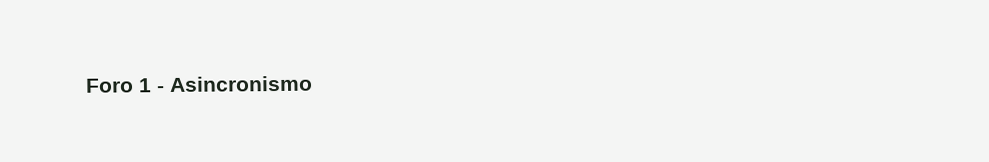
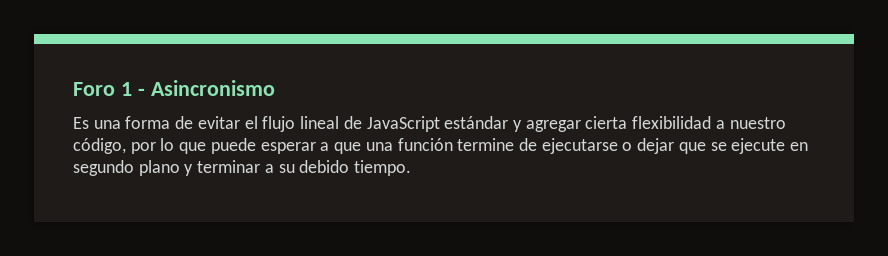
(313, 84) none -> [73,116,786,132] [73,138,809,154] [73,160,412,176] // Es una forma de evitar el flujo lineal de JavaScript estándar y agregar cierta flexibilidad a nuestro código, por lo que puede esperar a que una función termine de ejecutarse o dejar que se ejecute en segundo plano y terminar a su debido tiempo.

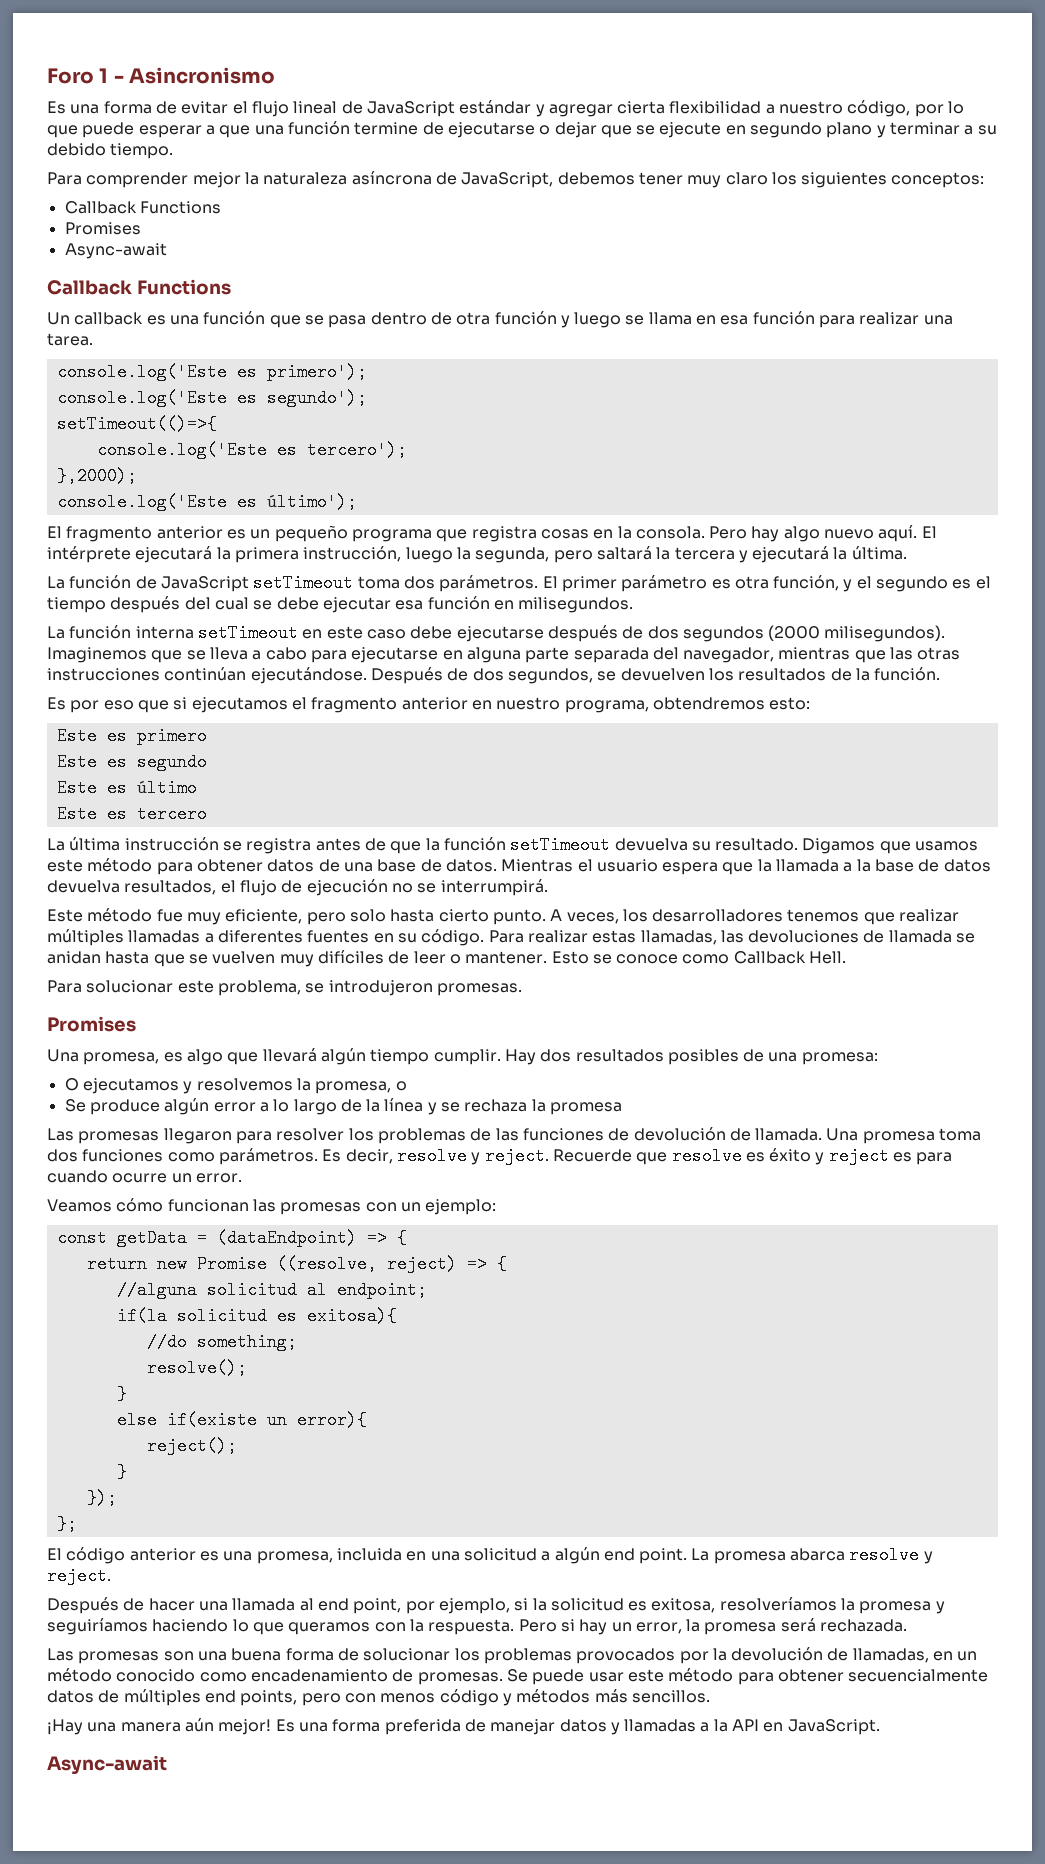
(412, 168) none -> [47,171,985,188] [64,201,221,214] [64,222,141,235] [64,243,167,259] [47,279,231,295] [47,311,953,328] [47,333,93,346] [56,363,367,381] [56,389,367,407] [56,415,217,433] [96,441,407,459] [56,467,137,485] [56,493,357,511] [47,525,937,542] [47,546,907,563] [47,574,991,592] [47,596,634,613] [47,624,946,642] [47,647,961,663] [47,667,941,684] [47,697,811,713] [56,727,207,745] [56,753,207,771] [56,779,197,797] [56,805,207,823] [47,836,979,854] [47,858,991,875] [47,879,548,896] [47,908,960,925] [47,929,976,946] [47,950,847,967] [47,980,522,996] [47,1016,136,1032] [47,1048,878,1065] [64,1078,407,1094] [64,1098,623,1115] [47,1127,982,1144] [47,1147,953,1165] [47,1170,242,1183] [47,1198,497,1215] [56,1229,407,1247] [86,1255,507,1273] [116,1281,427,1299] [116,1307,397,1325] [146,1333,297,1351] [146,1359,247,1377] [116,1385,127,1403] [116,1411,367,1429] [146,1437,237,1455] [116,1463,127,1481] [86,1489,117,1507] [56,1515,77,1533] [47,1546,933,1564] [47,1567,111,1585] [47,1597,945,1614] [47,1618,908,1635] [47,1647,978,1664] [47,1668,989,1685] [47,1689,710,1706] [47,1718,880,1735] [47,1755,167,1775] // Para comprender mejor la naturaleza asíncrona de JavaScript, debemos tener muy claro los siguientes conceptos: // Callback Functions // Promises // Async-await // Callback Functions // Un callback es una función que se pasa dentro de otra función y luego se llama en esa función para realizar una tarea. // console.log('Este es primero'); // console.log('Este es segundo'); // setTimeout(()=>{ // console.log('Este es tercero'); // },2000); // console.log('Este es último'); // El fragmento anterior es un pequeño programa que registra cosas en la consola. Pero hay algo nuevo aquí. El intérprete ejecutará la primera instrucción, luego la segunda, pero saltará la tercera y ejecutará la última. // La función de JavaScript setTimeout toma dos parámetros. El primer parámetro es otra función, y el segundo es el tiempo después del cual se debe ejecutar esa función en milisegundos. // La función interna setTimeout en este caso debe ejecutarse después de dos segundos (2000 milisegundos). Imaginemos que se lleva a cabo para ejecutarse en alguna parte separada del navegador, mientras que las otras instrucciones continúan ejecutándose. Después de dos segundos, se devuelven los resultados de la función. // Es por eso que si ejecutamos el fragmento anterior en nuestro programa, obtendremos esto: // Este es primero // Este es segundo // Este es último // Este es tercero // La última instrucción se registra antes de que la función setTimeout devuelva su resultado. Digamos que usamos este método para obtener datos de una base de datos. Mientras el usuario espera que la llamada a la base de datos devuelva resultados, el flujo de ejecución no se interrumpirá. // Este método fue muy eficiente, pero solo hasta cierto punto. A veces, los desarrolladores tenemos que realizar múltiples llamadas a diferentes fuentes en su código. Para realizar estas llamadas, las devoluciones de llamada se anidan hasta que se vuelven muy difíciles de leer o mantener. Esto se conoce como Callback Hell. // Para solucionar este problema, se introdujeron promesas. // Promises // Una promesa, es algo que llevará algún tiempo cumplir. Hay dos resultados posibles de una promesa: // O ejecutamos y resolvemos la promesa, o // Se produce algún error a lo largo de la línea y se rechaza la promesa // Las promesas llegaron para resolver los problemas de las funciones de devolución de llamada. Una promesa toma dos funciones como parámetros. Es decir, resolve y reject. Recuerde que resolve es éxito y reject es para cuando ocurre un error. // Veamos cómo funcionan las promesas con un ejemplo: // const getData = (dataEndpoint) => { // return new Promise ((resolve, reject) => { // //alguna solicitud al endpoint; // if(la solicitud es exitosa){ // //do something; // resolve(); // } // else if(existe un error){ // reject(); // } // }); // }; // El código anterior es una promesa, incluida en una solicitud a algún end point. La promesa abarca resolve y reject. // Después de hacer una llamada al end point, por ejemplo, si la solicitud es exitosa, resolveríamos la promesa y seguiríamos haciendo lo que queramos con la respuesta. Pero si hay un error, la promesa será rechazada. // Las promesas son una buena forma de solucionar los problemas provocados por la devolución de llamadas, en un método conocido como encadenamiento de promesas. Se puede usar este método para obtener secuencialmente datos de múltiples end points, pero con menos código y métodos más sencillos. // ¡Hay una manera aún mejor! Es una forma preferida de manejar datos y llamadas a la API en JavaScript. // Async-await

